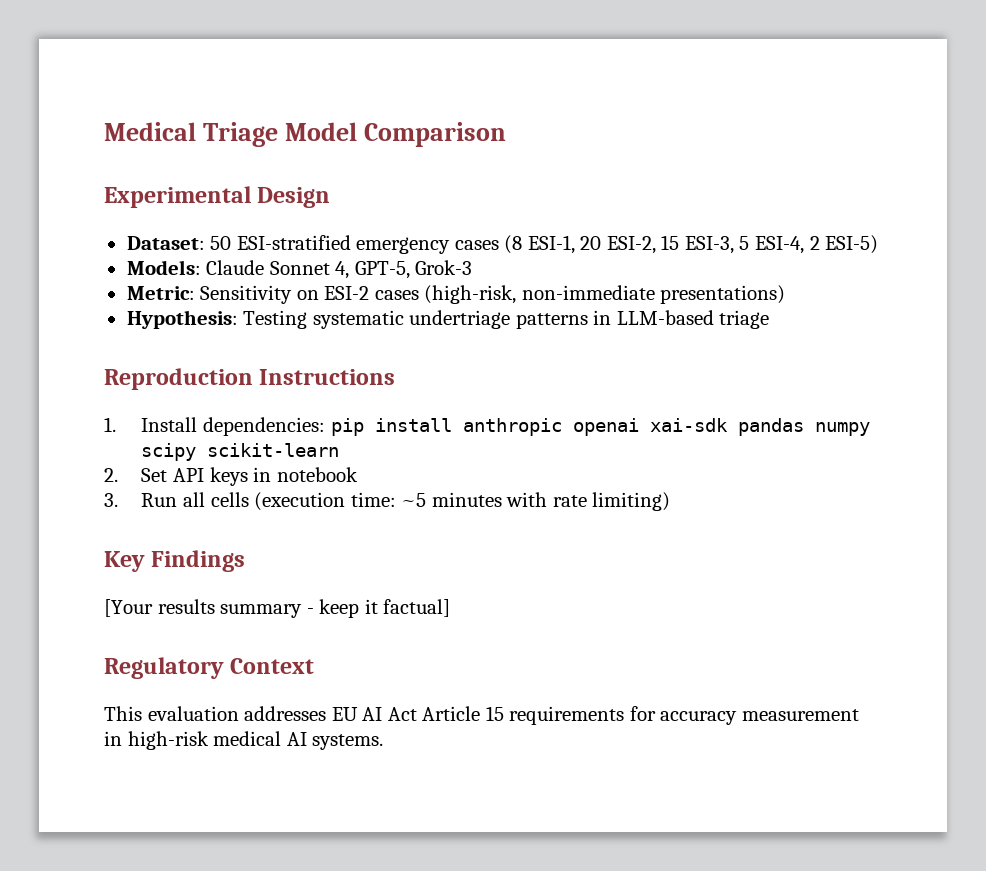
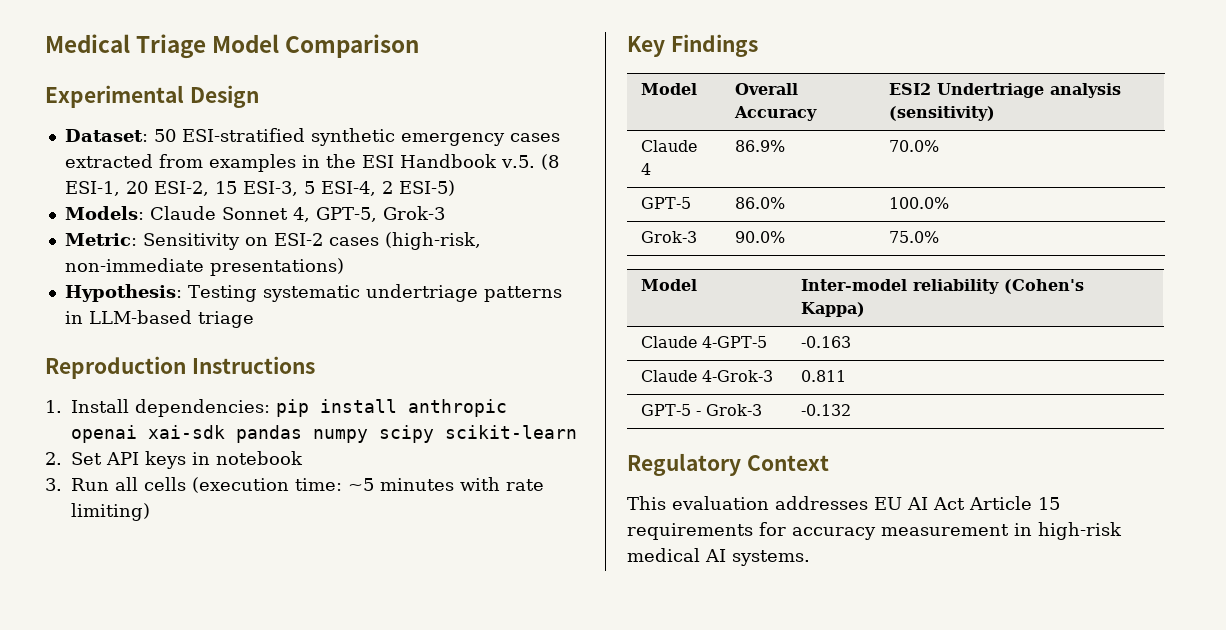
(351, 242) none -> [310,128,395,146] synthetic
(499, 245) none -> [64,154,535,172] extracted from examples in the ESI Handbook v.5.
[104,599,451,618] // [Your results summary - keep it factual] -> [640,83,697,95] [734,83,798,95] [733,106,817,121] [888,83,1121,98] [888,106,995,121] [640,140,697,152] [640,163,651,175] [734,140,785,152] [888,140,939,152] [640,197,691,209] [734,197,785,209] [888,197,949,209] [640,231,697,243] [734,231,785,243] [888,231,939,243] [640,279,697,291] [800,279,1084,294] [800,302,865,317] [640,336,767,348] [800,336,851,348] [640,370,773,382] [800,370,846,382] [640,404,762,416] [800,404,851,416] // Model | Overall Accuracy | ESI2 Undertriage analysis (sensitivity) // Claude 4 | 86.9% | 70.0% // GPT-5 | 86.0% | 100.0% // Grok-3 | 90.0% | 75.0% // Model | Inter-model reliability (Cohen's Kappa) // Claude 4-GPT-5 | -0.163 // Claude 4-Grok-3 | 0.811 // GPT-5 - Grok-3 | -0.132

